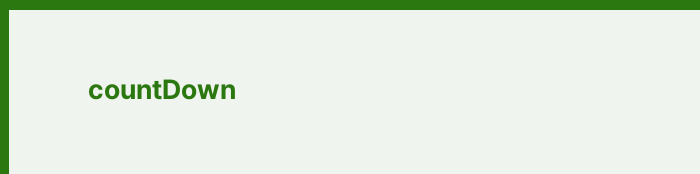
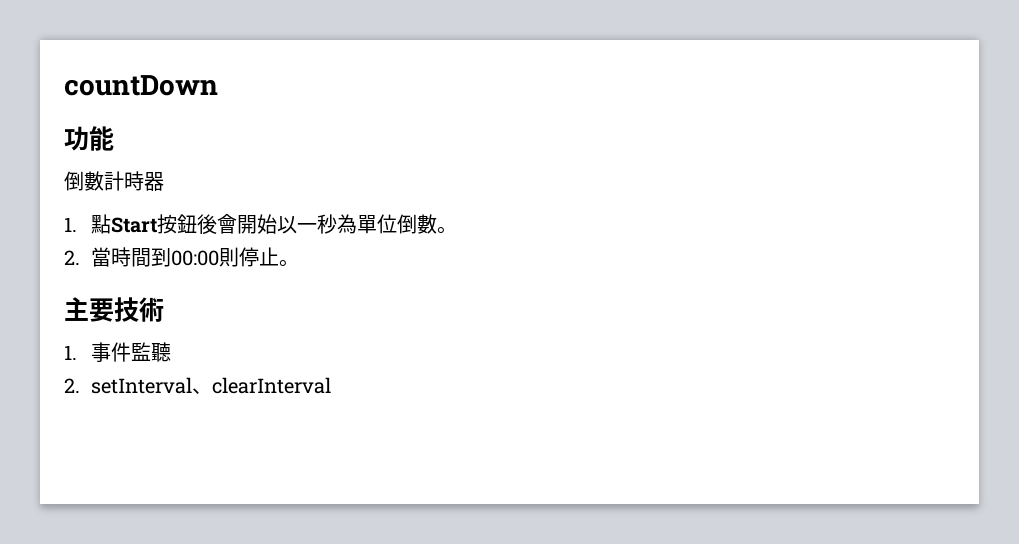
(236, 89) none -> [64,126,114,151] [64,171,164,191] [64,214,457,234] [64,247,299,267] [64,297,164,322] [64,342,171,362] [64,377,331,394] // 功能 // 倒數計時器 // 1.點Start按鈕後會開始以一秒為單位倒數。 // 2.當時間到00:00則停止。 // 主要技術 // 1.事件監聽 // 2. setInterval、clearInterval

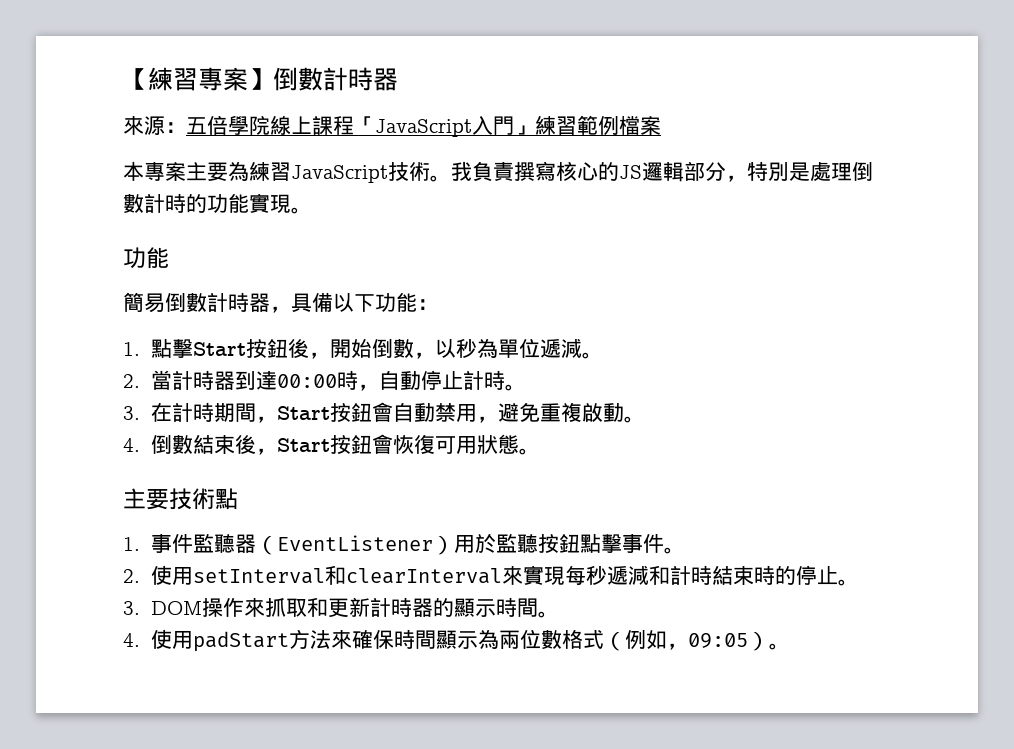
[64,75,218,96] [64,126,114,151] [64,171,164,191] countDown // 功能 // 倒數計時器 -> [123,67,398,91] [123,115,661,137] [123,161,873,183] [123,193,312,214] [123,247,169,269] [123,292,438,313] 【練習專案】倒數計時器 // 來源：五倍學院線上課程「JavaScript入門」練習範例檔案 // 本專案主要為練習JavaScript技術。我負責撰寫核心的JS邏輯部分，特別是處理倒數計時的功能實現。 // 功能 // 簡易倒數計時器，具備以下功能：
(111, 224) none -> [171,339,193,358] 擊
[216,214,317,234] 會開始以一 -> [308,338,456,359] ，開始倒數，以
[396,214,437,234] 倒數 -> [539,338,582,358] 遞減
[110,247,279,267] 時間到00:00則停止 -> [171,370,526,391] [123,402,645,423] [123,434,519,455] 計時器到達00:00時，自動停止計時。 // 3.在計時期間，Start按鈕會自動禁用，避免重複啟動。 // 4.倒數結束後，Start按鈕會恢復可用狀態
(164, 309) none -> [215,488,238,510] 點
[64,377,331,394] // 2. setInterval、clearInterval -> [234,533,685,555] [123,565,859,586] [123,597,559,618] [123,629,790,652] 器（EventListener）用於監聽按鈕點擊事件。 // 2.使用setInterval和clearInterval來實現每秒遞減和計時結束時的停止。 // 3. DOM操作來抓取和更新計時器的顯示時間。 // 4.使用padStart方法來確保時間顯示為兩位數格式（例如，09:05）。

